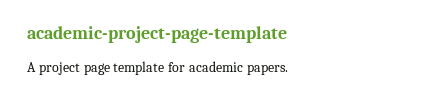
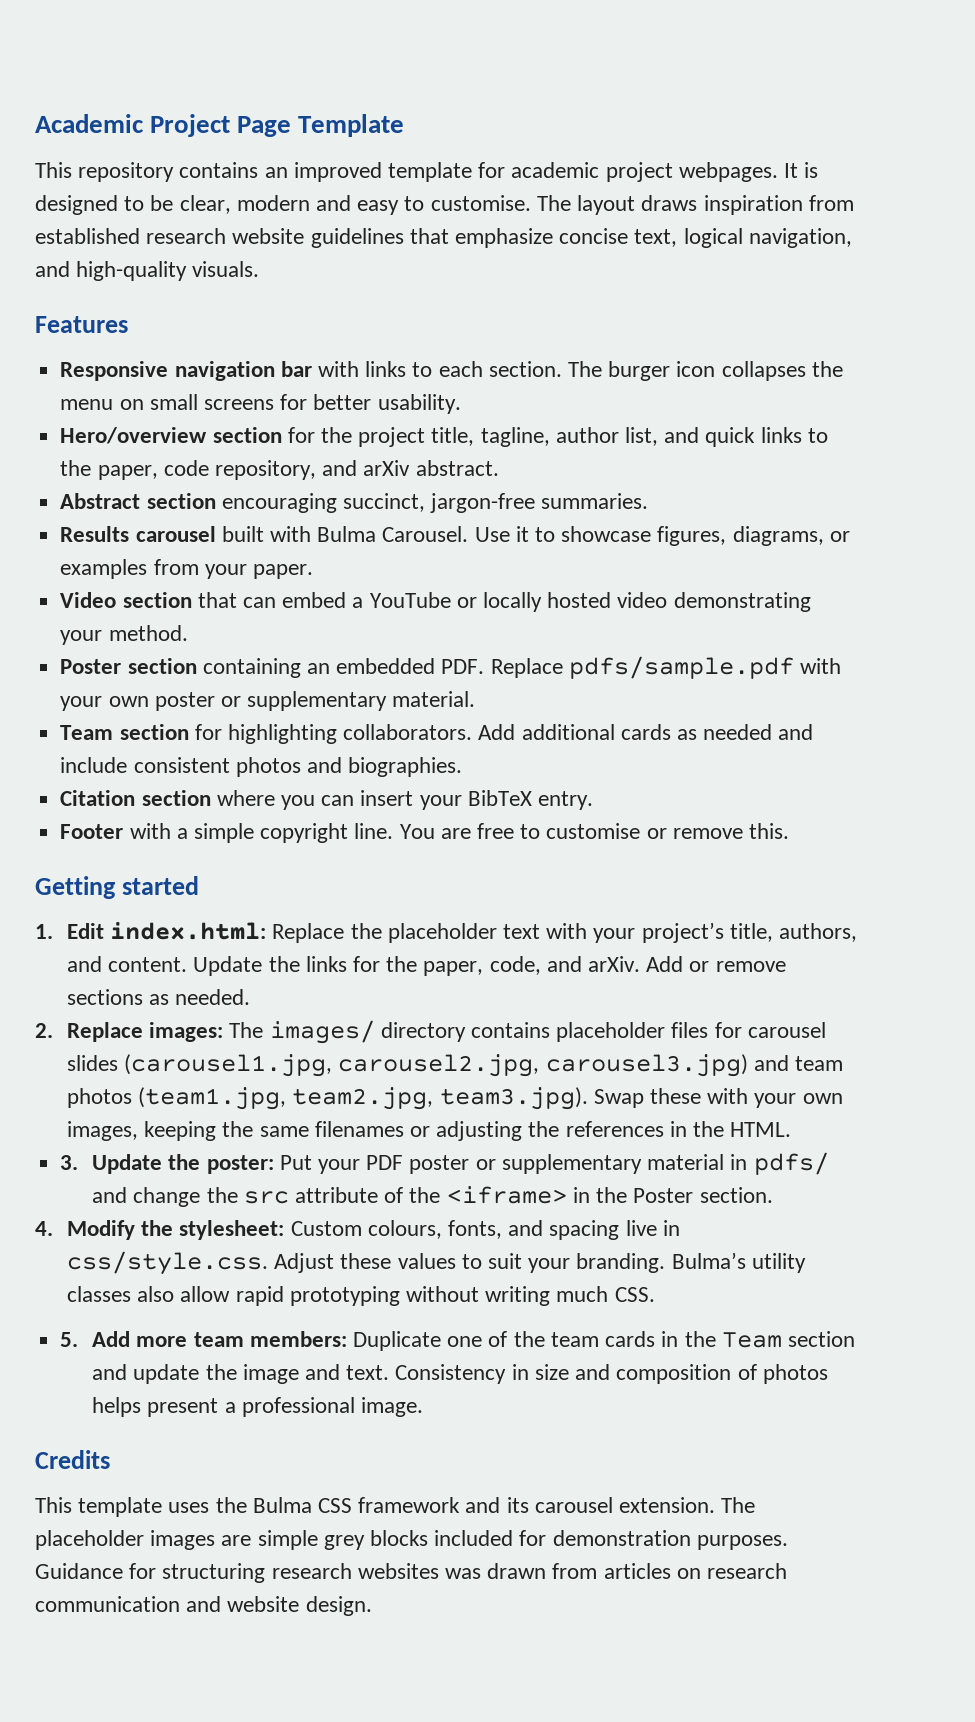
[27,26,287,43] [27,61,288,75] academic-project-page-template // A project page template for academic papers. -> [35,114,405,137] [35,162,819,182] [35,195,854,215] [35,228,852,248] [35,261,260,281] [35,316,128,333] [60,361,843,381] [60,394,461,414] [60,427,828,447] [60,460,499,480] [60,493,649,513] [60,526,850,546] [60,559,313,579] [60,592,811,612] [60,625,188,645] [60,656,841,679] [60,691,476,711] [60,724,814,744] [60,757,463,777] [60,790,593,810] [60,823,790,843] [35,876,199,899] [35,922,857,943] [66,956,786,976] [66,989,251,1005] [35,1020,826,1044] [66,1054,843,1077] [66,1087,843,1110] [66,1121,792,1141] [60,1152,829,1175] [92,1186,773,1207] [35,1220,680,1240] [66,1251,806,1275] [66,1286,655,1306] [60,1331,855,1351] [92,1364,828,1384] [92,1397,424,1417] [35,1450,110,1469] [35,1497,756,1517] [35,1530,788,1550] [35,1563,788,1583] [35,1596,372,1616] Academic Project Page Template // This repository contains an improved template for academic project webpages. It is designed to be clear, modern and easy to customise. The layout draws inspiration from established research website guidelines that emphasize concise text, logical navigation, and high-quality visuals. // Features // Responsive navigation bar with links to each section. The burger icon collapses the menu on small screens for better usability. // Hero/overview section for the project title, tagline, author list, and quick links to the paper, code repository, and arXiv abstract. // Abstract section encouraging succinct, jargon-free summaries. // Results carousel built with Bulma Carousel. Use it to showcase figures, diagrams, or examples from your paper. // Video section that can embed a YouTube or locally hosted video demonstrating your method. // Poster section containing an embedded PDF. Replace pdfs/sample.pdf with your own poster or supplementary material. // Team section for highlighting collaborators. Add additional cards as needed and include consistent photos and biographies. // Citation section where you can insert your BibTeX entry. // Footer with a simple copyright line. You are free to customise or remove this. // Getting started // 1. Edit index.html: Replace the placeholder text with your project’s title, authors, and content. Update the links for the paper, code, and arXiv. Add or remove sections as needed. // 2. Replace images: The images/ directory contains placeholder files for carousel slides (carousel1.jpg, carousel2.jpg, carousel3.jpg) and team photos (team1.jpg, team2.jpg, team3.jpg). Swap these with your own images, keeping the same filenames or adjusting the references in the HTML. // 3. Update the poster: Put your PDF poster or supplementary material in pdfs/ and change the src attribute of the <iframe> in the Poster section. // 4. Modify the stylesheet: Custom colours, fonts, and spacing live in css/style.css. Adjust these values to suit your branding. Bulma’s utility classes also allow rapid prototyping without writing much CSS. // 5. Add more team members: Duplicate one of the team cards in the Team section and update the image and text. Consistency in size and composition of photos helps present a professional image. // Credits // This template uses the Bulma CSS framework and its carousel extension. The placeholder images are simple grey blocks included for demonstration purposes. Guidance for structuring research websites was drawn from articles on research communication and website design.

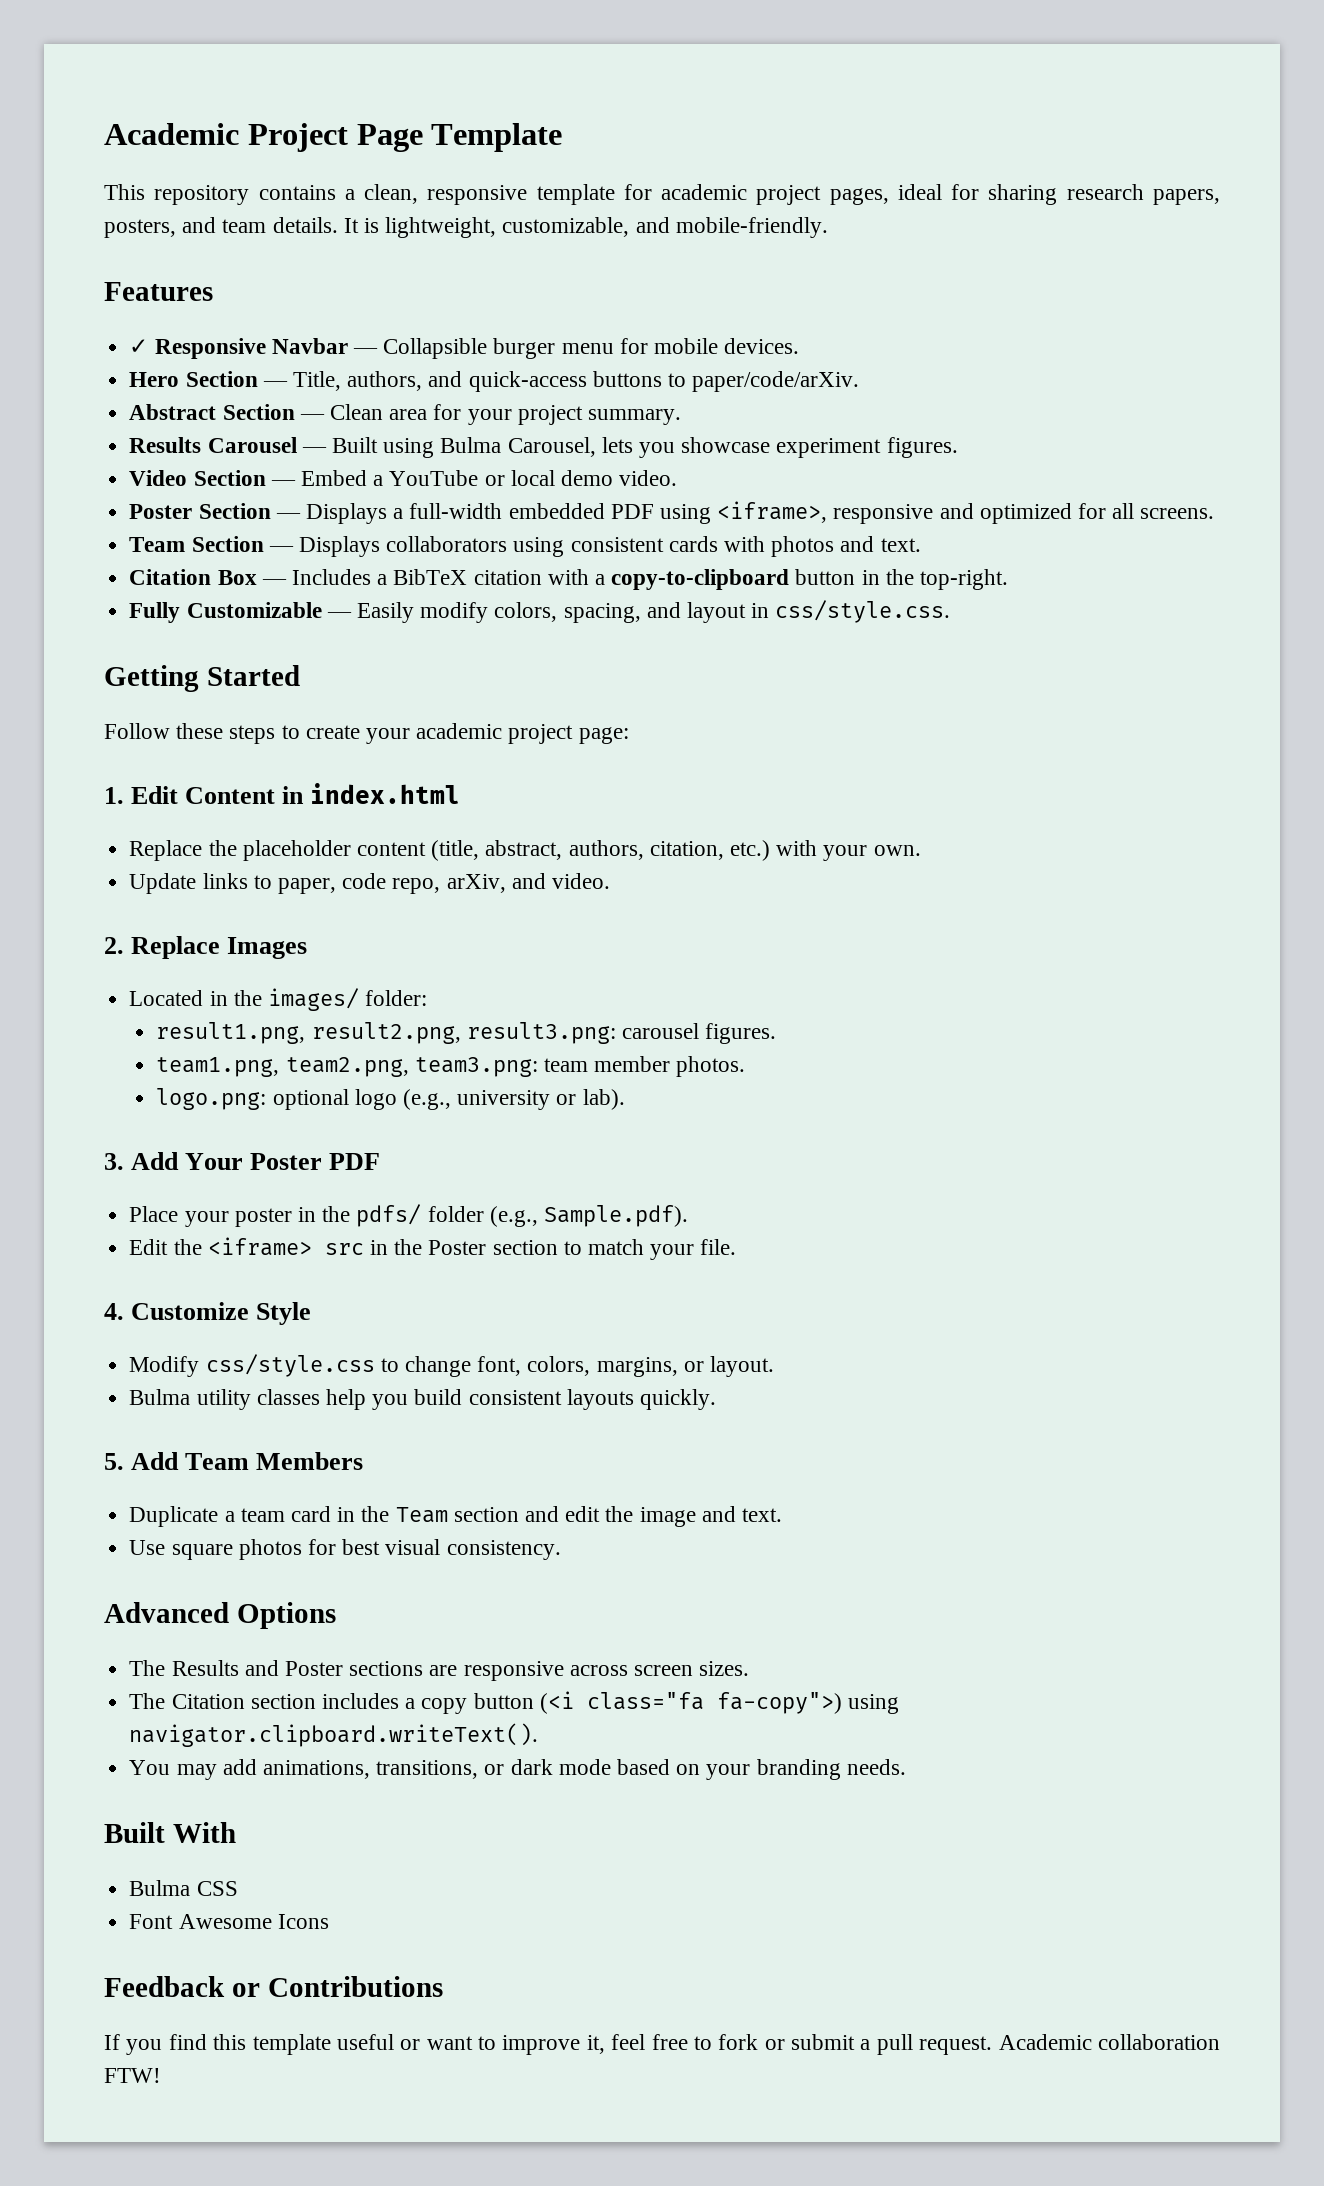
[264,162,382,182] an improved -> [344,184,528,205] a clean, responsive
[678,162,819,182] [35,195,854,215] [35,228,852,248] [35,261,260,281] [35,316,128,333] [60,361,843,381] [60,394,461,414] [60,427,828,447] [60,460,499,480] [60,493,649,513] [60,526,850,546] [60,559,313,579] [60,592,811,612] [60,625,188,645] [60,656,841,679] [60,691,476,711] [60,724,814,744] [60,757,230,773] webpages. It is designed to be clear, modern and easy to customise. The layout draws inspiration from established research website guidelines that emphasize concise text, logical navigation, and high-quality visuals. // Features // Responsive navigation bar with links to each section. The burger icon collapses the menu on small screens for better usability. // Hero/overview section for the project title, tagline, author list, and quick links to the paper, code repository, and arXiv abstract. // Abstract section encouraging succinct, jargon-free summaries. // Results carousel built with Bulma Carousel. Use it to showcase figures, diagrams, or examples from your paper. // Video section that can embed a YouTube or locally hosted video demonstrating your method. // Poster section containing an embedded PDF. Replace pdfs/sample.pdf with your own poster or supplementary material. // Team section for highlighting collaborators. Add additional cards as needed and include consistent -> [829,184,1220,205] [104,217,828,238] [104,282,213,301] [129,338,800,359] [129,371,860,392] [129,404,681,425] [129,437,958,458] [129,470,678,486] [129,501,1215,524] [129,536,765,557] pages, ideal for sharing research papers, posters, and team details. It is lightweight, customizable, and mobile-friendly. // Features // ✓ Responsive Navbar — Collapsible burger menu for mobile devices. // Hero Section — Title, authors, and quick-access buttons to paper/code/arXiv. // Abstract Section — Clean area for your project summary. // Results Carousel — Built using Bulma Carousel, lets you showcase experiment figures. // Video Section — Embed a YouTube or local demo video. // Poster Section — Displays a full-width embedded PDF using <iframe>, responsive and optimized for all screens. // Team Section — Displays collaborators using consistent cards with
[348,757,463,777] [60,790,593,810] [60,823,790,843] [35,876,199,899] [35,922,857,943] [66,956,786,976] [66,989,251,1005] [35,1020,826,1044] [66,1054,843,1077] [66,1087,843,1110] [66,1121,792,1141] [60,1152,829,1175] [92,1187,404,1207] biographies. // Citation section where you can insert your BibTeX entry. // Footer with a simple copyright line. You are free to customise or remove this. // Getting started // 1. Edit index.html: Replace the placeholder text with your project’s title, authors, and content. Update the links for the paper, code, and arXiv. Add or remove sections as needed. // 2. Replace images: The images/ directory contains placeholder files for carousel slides (carousel1.jpg, carousel2.jpg, carousel3.jpg) and team photos (team1.jpg, team2.jpg, team3.jpg). Swap these with your own images, keeping the same filenames or adjusting the references in the HTML. // 3. Update the poster: Put your PDF poster or supplementary material in pdfs/ and change the src attribute of -> [880,538,921,552] [129,569,1009,590] [129,600,951,623] [104,665,300,692] [104,723,629,744] [104,783,461,804] [129,840,921,861] [129,873,610,894] [104,936,308,959] [129,988,428,1011] [156,1022,777,1044] [156,1056,746,1077] [156,1088,625,1110] [104,1152,381,1170] [129,1204,688,1227] [129,1239,169,1255] text. // Citation Box — Includes a BibTeX citation with a copy-to-clipboard button in the top-right. // Fully Customizable — Easily modify colors, spacing, and layout in css/style.css. // Getting Started // Follow these steps to create your academic project page: // 1. Edit Content in index.html // Replace the placeholder content (title, abstract, authors, citation, etc.) with your own. // Update links to paper, code repo, arXiv, and video. // 2. Replace Images // Located in the images/ folder: // result1.png, result2.png, result3.png: carousel figures. // team1.png, team2.png, team3.png: team member photos. // logo.png: optional logo (e.g., university or lab). // 3. Add Your Poster PDF // Place your poster in the pdfs/ folder (e.g., Sample.pdf). // Edit
(567, 1195) none -> [324,1243,364,1255] src
[699,1187,773,1203] [35,1220,680,1240] [66,1251,806,1275] [66,1286,655,1306] [60,1331,656,1351] section. // 4. Modify the stylesheet: Custom colours, fonts, and spacing live in css/style.css. Adjust these values to suit your branding. Bulma’s utility classes also allow rapid prototyping without writing much CSS. // 5. Add more team members: Duplicate one of the team cards -> [492,1239,737,1260] [104,1302,312,1325] [129,1354,774,1377] [129,1389,716,1410] [104,1452,364,1470] [129,1506,331,1527] section to match your file. // 4. Customize Style // Modify css/style.css to change font, colors, margins, or layout. // Bulma utility classes help you build consistent layouts quickly. // 5. Add Team Members // Duplicate a team card
[133,1364,200,1384] update -> [565,1506,601,1522] edit
[395,1364,828,1384] [92,1397,424,1417] [35,1450,110,1469] [35,1497,756,1517] [35,1530,788,1550] [35,1563,788,1583] [35,1596,372,1616] Consistency in size and composition of photos helps present a professional image. // Credits // This template uses the Bulma CSS framework and its carousel extension. The placeholder images are simple grey blocks included for demonstration purposes. Guidance for structuring research websites was drawn from articles on research communication and website design. -> [129,1539,561,1560] [104,1602,336,1629] [129,1660,750,1681] [129,1691,899,1714] [129,1723,539,1747] [129,1759,906,1780] [104,1822,236,1843] [129,1880,238,1896] [129,1914,329,1929] [104,1976,443,1997] [104,2034,1220,2055] [104,2068,161,2083] // Use square photos for best visual consistency. // Advanced Options // The Results and Poster sections are responsive across screen sizes. // The Citation section includes a copy button (<i class="fa fa-copy">) using navigator.clipboard.writeText(). // You may add animations, transitions, or dark mode based on your branding needs. // Built With // Bulma CSS // Font Awesome Icons // Feedback or Contributions // If you find this template useful or want to improve it, feel free to fork or submit a pull request. Academic collaboration FTW!

